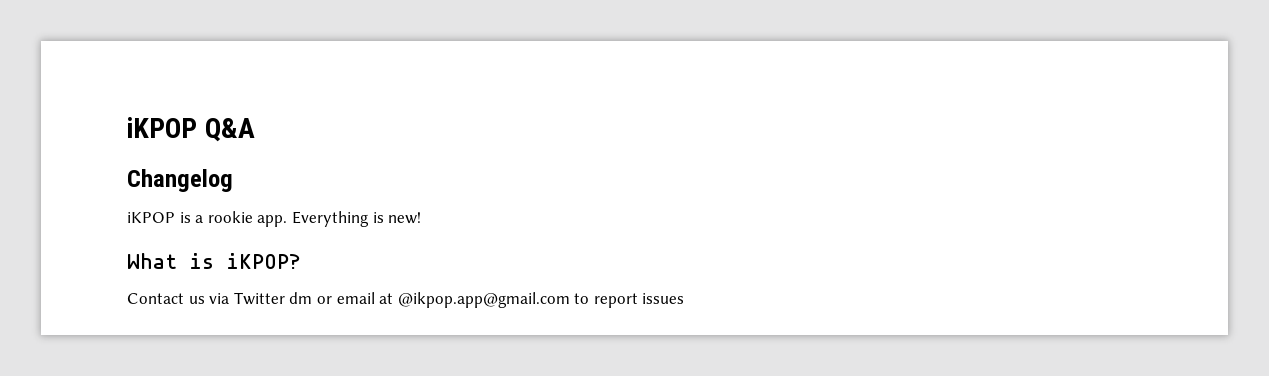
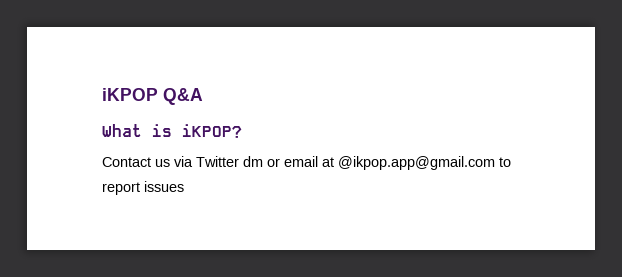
[127,169,233,192] [127,211,422,227] // Changelog // iKPOP is a rookie app. Everything is new! -> (203, 96) none

